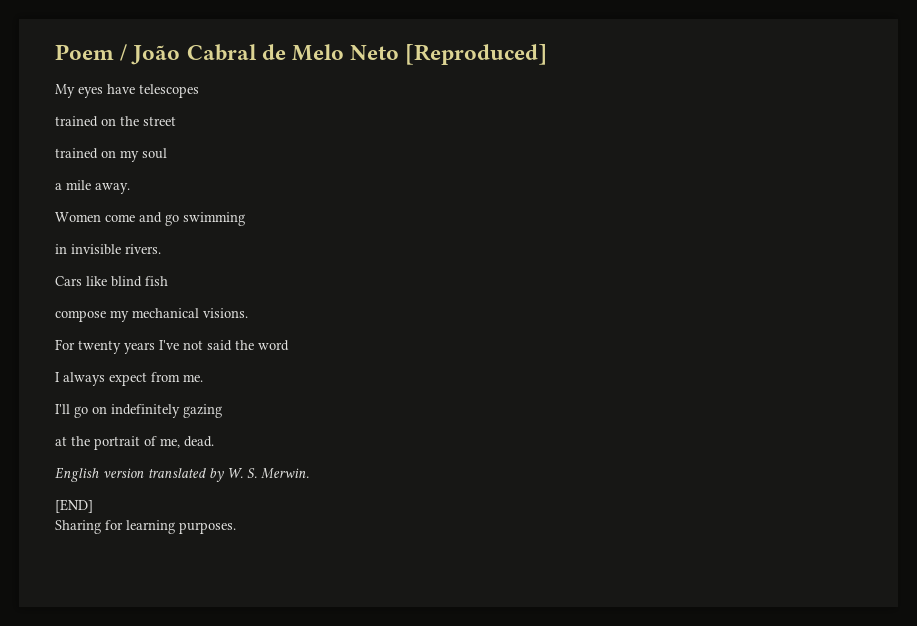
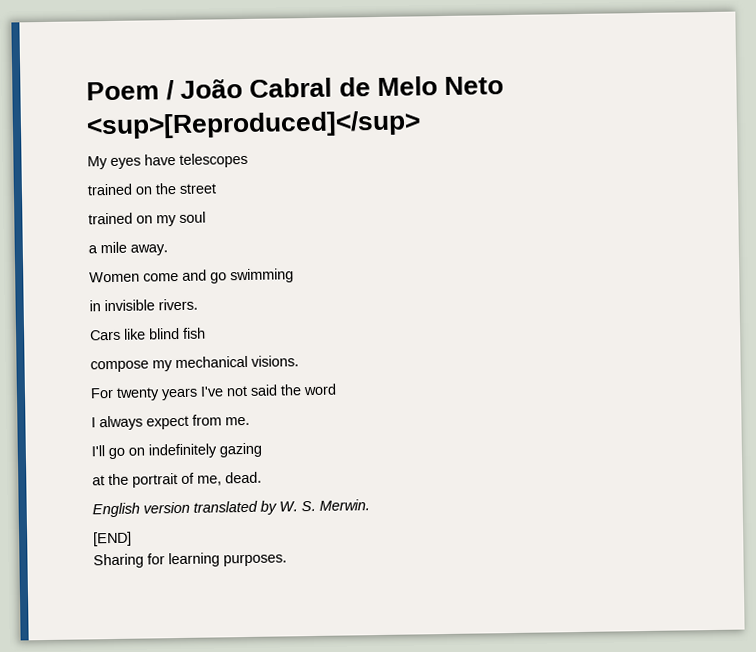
[405,44,548,65] [Reproduced] -> [86,110,421,140] <sup>[Reproduced]</sup>

